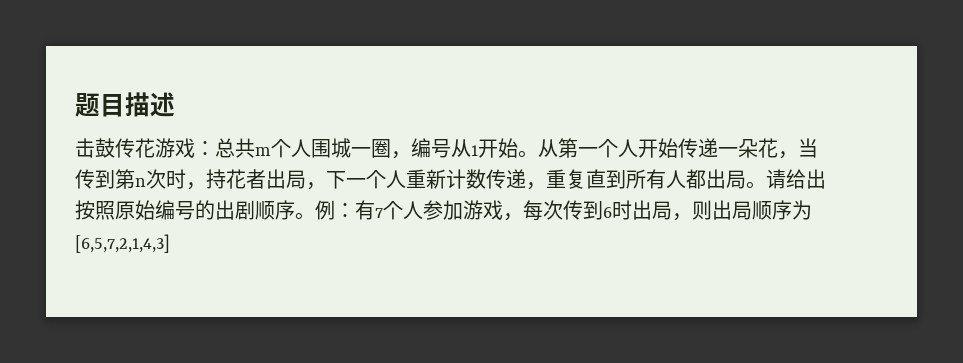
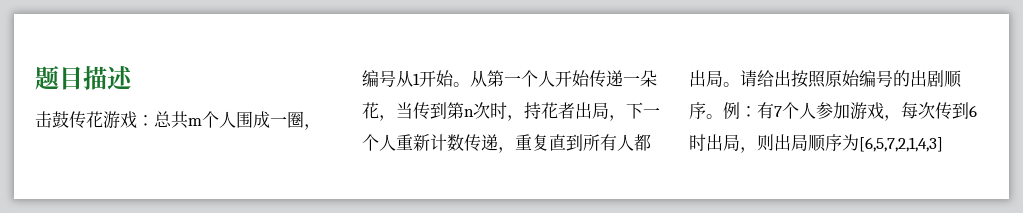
[331,138,351,158] 城 -> [253,111,270,128] 成

